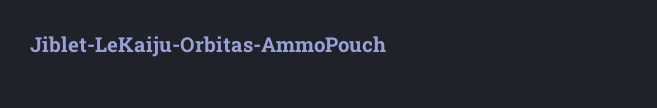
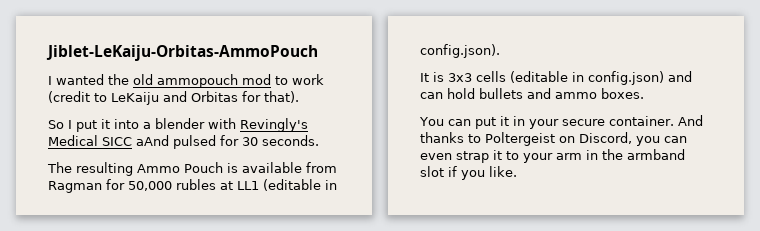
(386, 46) none -> [48,74,324,88] [48,91,299,105] [48,118,308,132] [48,135,319,149] [47,162,337,176] [48,179,337,193] [420,44,500,58] [420,71,692,85] [420,88,644,99] [419,115,703,129] [420,132,687,146] [420,149,685,163] [420,166,517,180] // I wanted the old ammopouch mod to work (credit to LeKaiju and Orbitas for that). // So I put it into a blender with Revingly's Medical SICC aAnd pulsed for 30 seconds. // The resulting Ammo Pouch is available from Ragman for 50,000 rubles at LL1 (editable in config.json). // It is 3x3 cells (editable in config.json) and can hold bullets and ammo boxes. // You can put it in your secure container. And thanks to Poltergeist on Discord, you can even strap it to your arm in the armband slot if you like.

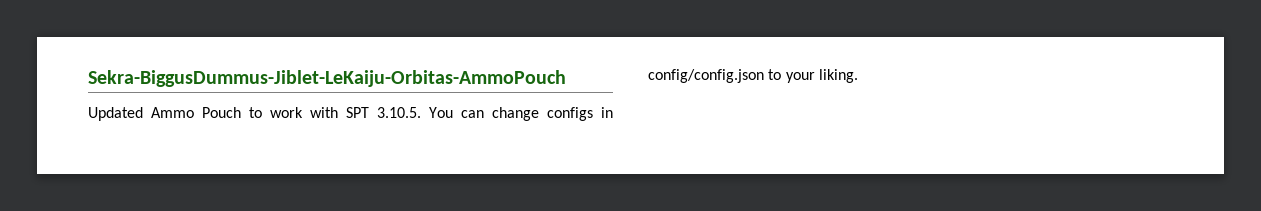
[46,45,318,61] [48,74,324,88] [48,91,299,105] [48,118,308,132] [48,135,319,149] [47,162,337,176] [48,179,337,193] [420,44,500,58] [420,71,692,85] [420,88,644,99] [419,115,703,129] [420,132,687,146] [420,149,685,163] [420,166,517,180] Jiblet-LeKaiju-Orbitas-AmmoPouch // I wanted the old ammopouch mod to work (credit to LeKaiju and Orbitas for that). // So I put it into a blender with Revingly's Medical SICC aAnd pulsed for 30 seconds. // The resulting Ammo Pouch is available from Ragman for 50,000 rubles at LL1 (editable in config.json). // It is 3x3 cells (editable in config.json) and can hold bullets and ammo boxes. // You can put it in your secure container. And thanks to Poltergeist on Discord, you can even strap it to your arm in the armband slot if you like. -> [88,70,566,87] [88,107,613,121] [648,69,858,83] Sekra-BiggusDummus-Jiblet-LeKaiju-Orbitas-AmmoPouch // Updated Ammo Pouch to work with SPT 3.10.5. You can change configs in config/config.json to your liking.

